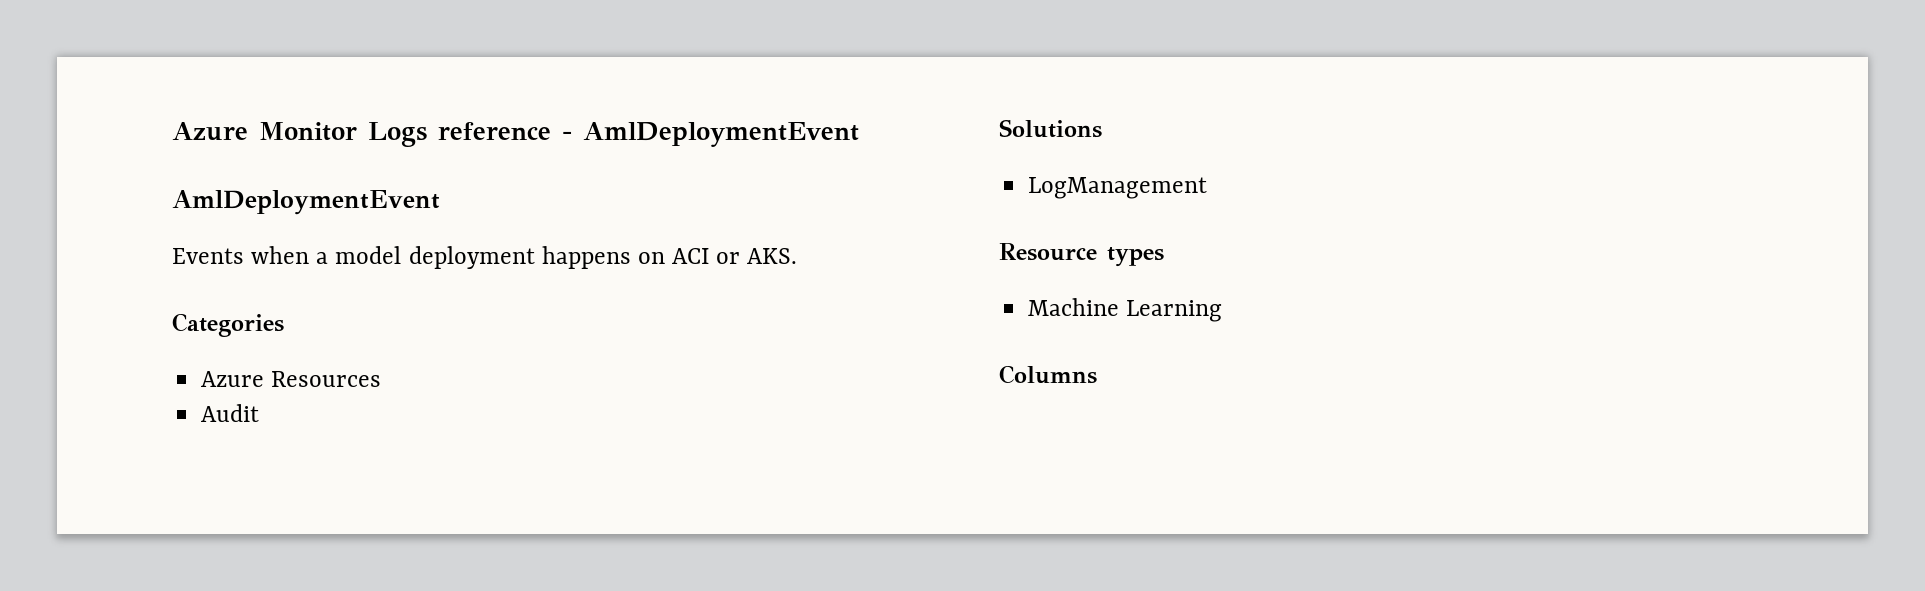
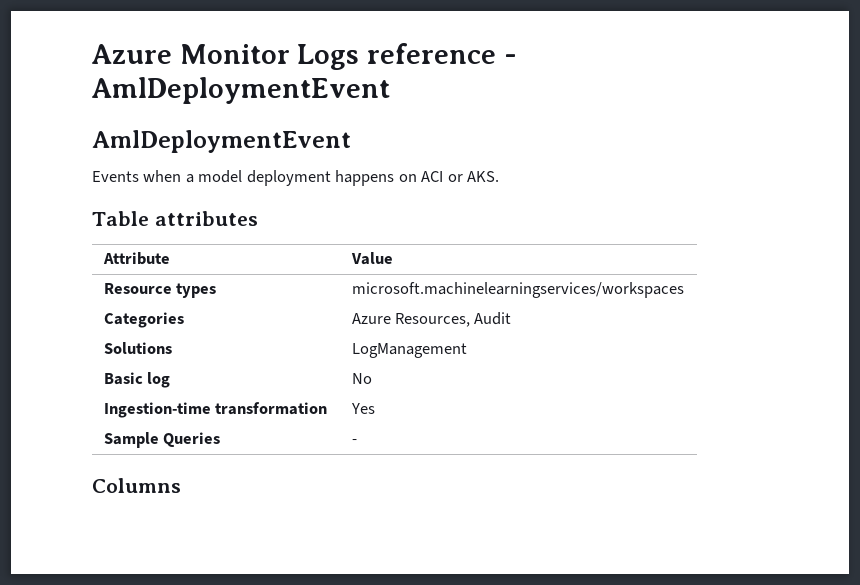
[172,313,284,337] [201,371,382,387] [201,404,260,422] [999,119,1102,138] [1028,177,1208,199] [999,243,1164,267] [1028,298,1223,322] Categories // Azure Resources // Audit // Solutions // LogManagement // Resource types // Machine Learning -> [92,211,258,226] [102,252,170,265] [350,252,393,265] [103,283,217,298] [351,282,684,298] [103,312,184,328] [351,312,512,327] [103,342,172,354] [351,343,467,358] [103,372,171,388] [351,373,372,384] [103,402,328,418] [350,403,375,414] [103,432,221,448] [351,439,357,444] Table attributes // Attribute | Value // Resource types | microsoft.machinelearningservices/workspaces // Categories | Azure Resources, Audit // Solutions | LogManagement // Basic log | No // Ingestion-time transformation | Yes // Sample Queries | -

